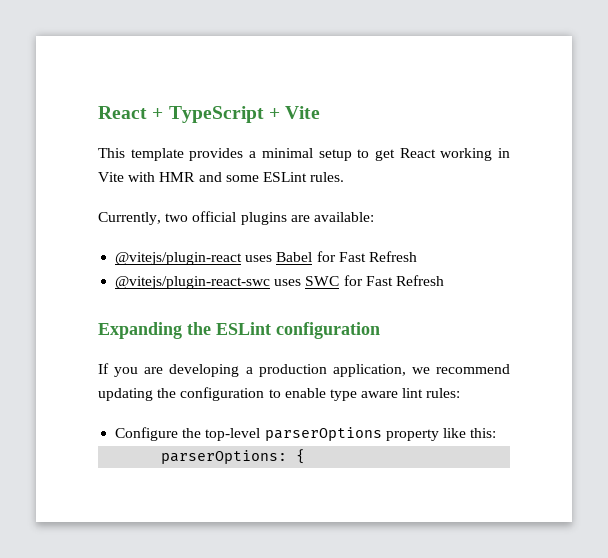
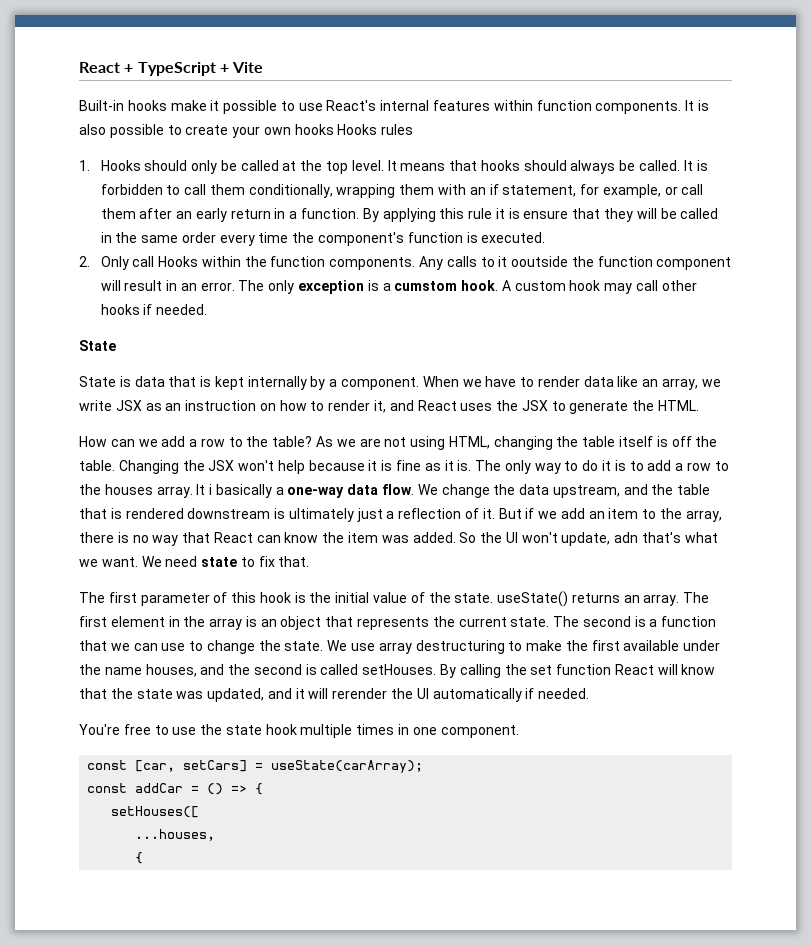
[98,148,510,161] [98,172,345,182] [98,211,374,225] [115,251,417,265] [115,275,444,289] [98,322,380,339] [98,363,510,377] [98,387,461,401] [115,427,497,441] [161,450,288,464] This template provides a minimal setup to get React working in Vite with HMR and some ESLint rules. // Currently, two official plugins are available: // @vitejs/plugin-react uses Babel for Fast Refresh // @vitejs/plugin-react-swc uses SWC for Fast Refresh // Expanding the ESLint configuration // If you are developing a production application, we recommend updating the configuration to enable type aware lint rules: // Configure the top-level parserOptions property like this: // parserOptions: -> [79,100,709,114] [79,124,414,138] [79,160,708,174] [100,184,704,198] [100,208,719,222] [100,232,546,246] [79,256,732,270] [100,280,697,294] [100,304,208,315] [79,340,116,351] [79,376,721,390] [79,400,700,414] [79,436,718,450] [79,460,729,474] [79,484,711,498] [79,508,722,522] [79,532,718,546] [79,556,310,567] [79,591,710,607] [79,616,717,630] [79,640,721,654] [79,664,716,678] [79,688,590,702] [79,724,519,738] [87,760,424,773] [87,783,264,795] [111,806,200,818] [135,829,216,841] Built-in hooks make it possible to use React's internal features within function components. It is also possible to create your own hooks Hooks rules // 1. Hooks should only be called at the top level. It means that hooks should always be called. It is forbidden to call them conditionally, wrapping them with an if statement, for example, or call them after an early return in a function. By applying this rule it is ensure that they will be called in the same order every time the component's function is executed. // 2. Only call Hooks within the function components. Any calls to it ooutside the function component will result in an error. The only exception is a cumstom hook. A custom hook may call other hooks if needed. // State // State is data that is kept internally by a component. When we have to render data like an array, we write JSX as an instruction on how to render it, and React uses the JSX to generate the HTML. // How can we add a row to the table? As we are not using HTML, changing the table itself is off the table. Changing the JSX won't help because it is fine as it is. The only way to do it is to add a row to the houses array. It i basically a one-way data flow. We change the data upstream, and the table that is rendered downstream is ultimately just a reflection of it. But if we add an item to the array, there is no way that React can know the item was added. So the UI won't update, adn that's what we want. We need state to fix that. // The first parameter of this hook is the initial value of the state. useState() returns an array. The first element in the array is an object that represents the current state. The second is a function that we can use to change the state. We use array destructuring to make the first available under the name houses, and the second is called setHouses. By calling the set function React will know that the state was updated, and it will rerender the UI automatically if needed. // You're free to use the state hook multiple times in one component. // const [car, setCars] = useState(carArray); // const addCar = () => { // setHouses([ // ...houses, //

